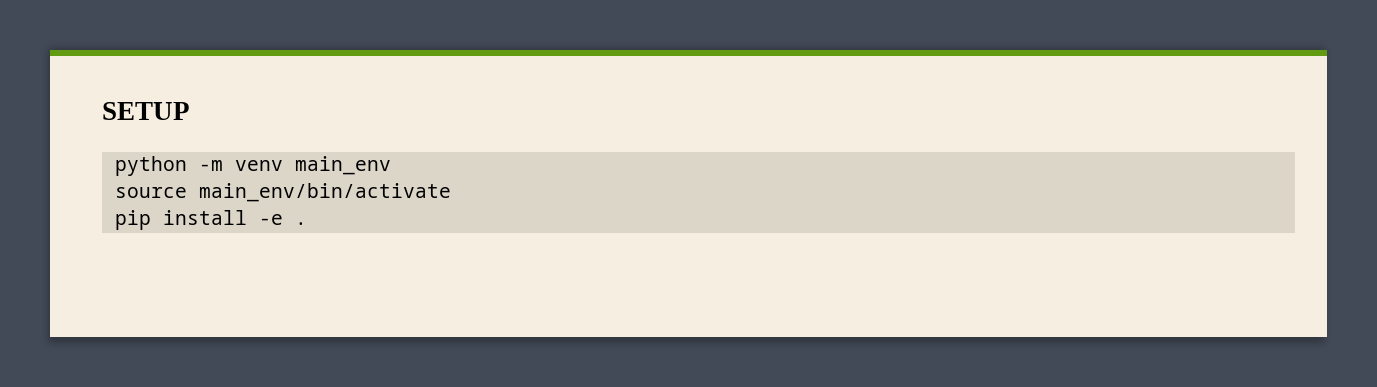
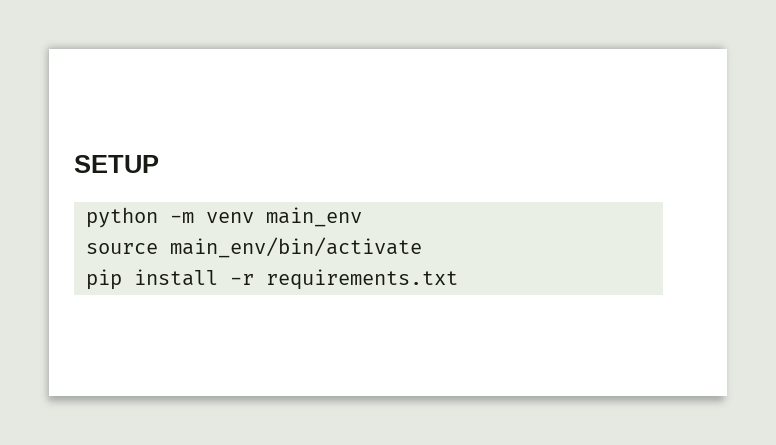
[258,214,307,225] -e . -> [230,269,459,290] -r requirements.txt

